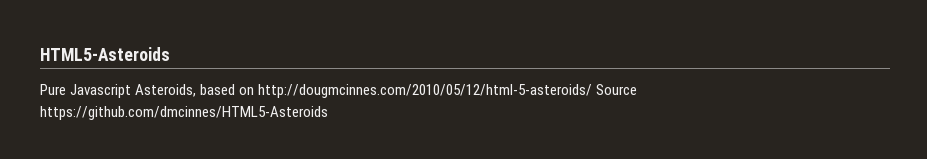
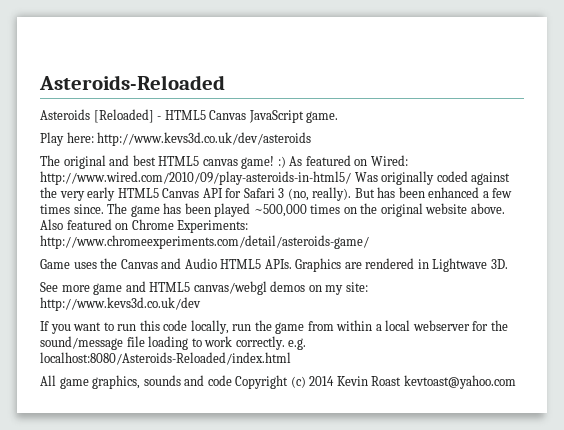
[40,47,170,61] [40,84,638,98] [40,106,328,120] HTML5-Asteroids // Pure Javascript Asteroids, based on http://dougmcinnes.com/2010/05/12/html-5-asteroids/ Source https://github.com/dmcinnes/HTML5-Asteroids -> [39,75,225,90] [40,109,339,123] [40,132,312,146] [40,155,408,169] [40,171,511,185] [40,187,513,201] [40,203,505,217] [40,219,249,233] [40,235,369,249] [40,258,508,272] [40,281,368,295] [40,297,201,311] [40,320,508,334] [40,336,307,350] [40,352,291,365] [40,375,516,389] Asteroids-Reloaded // Asteroids [Reloaded] - HTML5 Canvas JavaScript game. // Play here: http://www.kevs3d.co.uk/dev/asteroids // The original and best HTML5 canvas game! :) As featured on Wired: http://www.wired.com/2010/09/play-asteroids-in-html5/ Was originally coded against the very early HTML5 Canvas API for Safari 3 (no, really). But has been enhanced a few times since. The game has been played ~500,000 times on the original website above. Also featured on Chrome Experiments: http://www.chromeexperiments.com/detail/asteroids-game/ // Game uses the Canvas and Audio HTML5 APIs. Graphics are rendered in Lightwave 3D. // See more game and HTML5 canvas/webgl demos on my site: http://www.kevs3d.co.uk/dev // If you want to run this code locally, run the game from within a local webserver for the sound/message file loading to work correctly. e.g. localhost:8080/Asteroids-Reloaded/index.html // All game graphics, sounds and code Copyright (c) 2014 Kevin Roast kevtoast@yahoo.com

